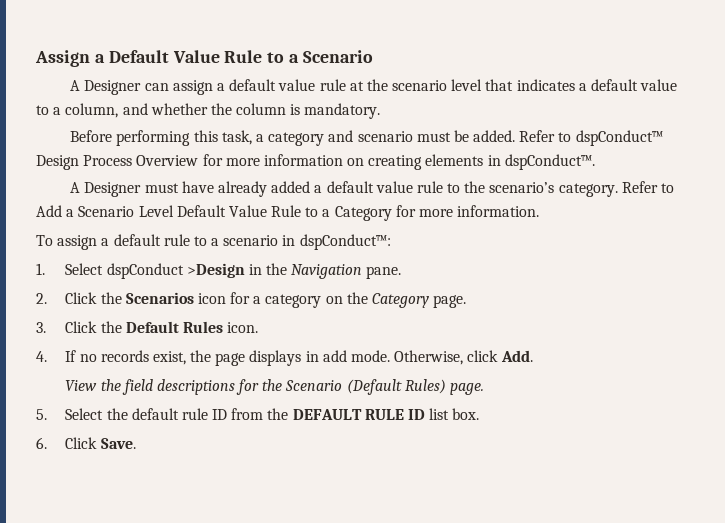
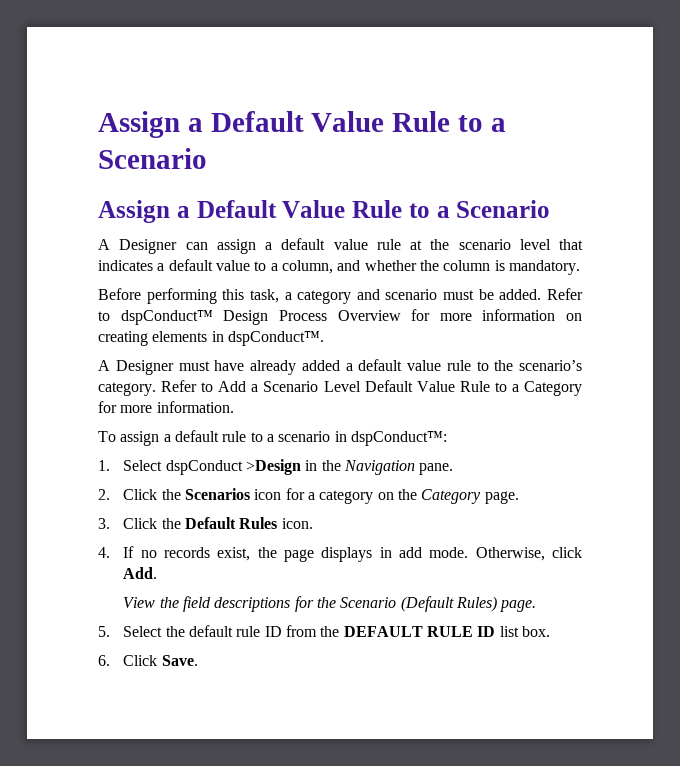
[35,50,374,67] Assign a Default Value Rule to a Scenario -> [98,111,506,138] [98,148,207,169] [98,200,551,223] Assign a Default Value Rule to a Scenario // Assign a Default Value Rule to a Scenario

